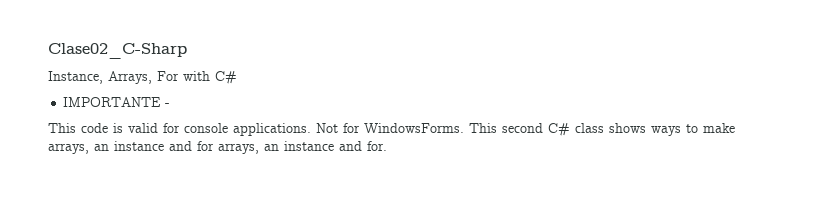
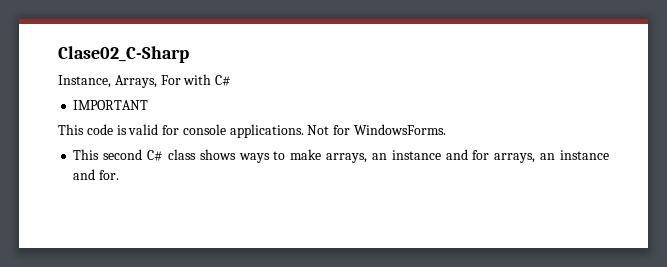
[63,97,171,107] IMPORTANTE - -> [73,100,149,110] IMPORTANT
(464, 128) none -> (447, 129) //

